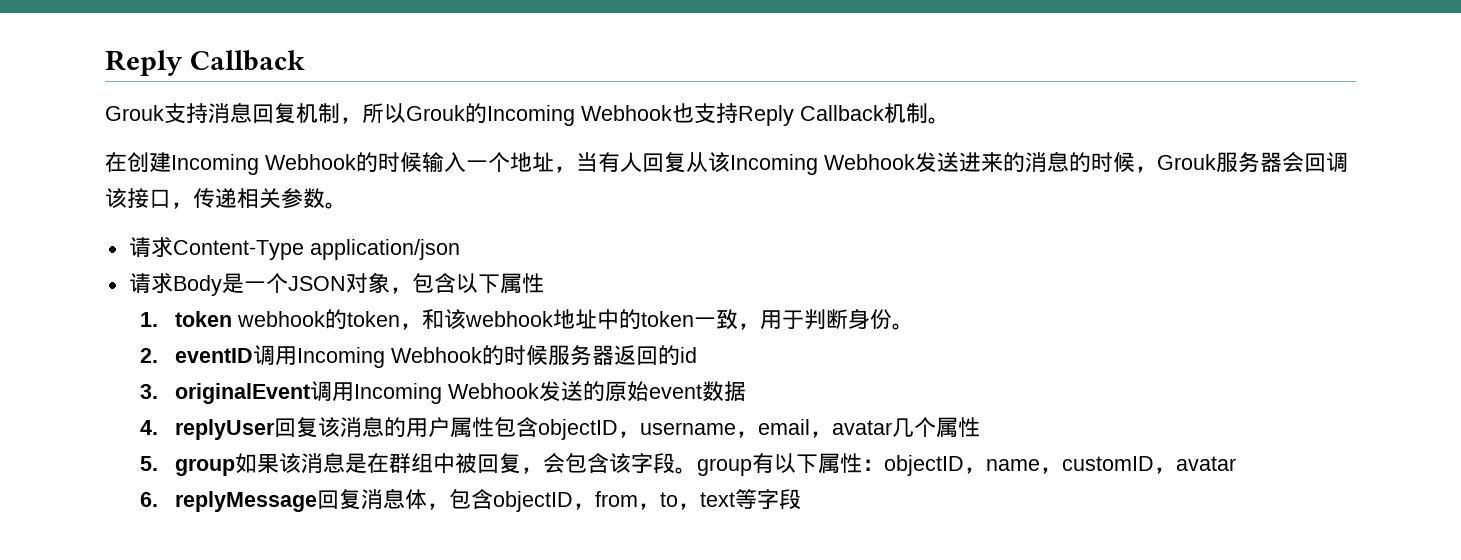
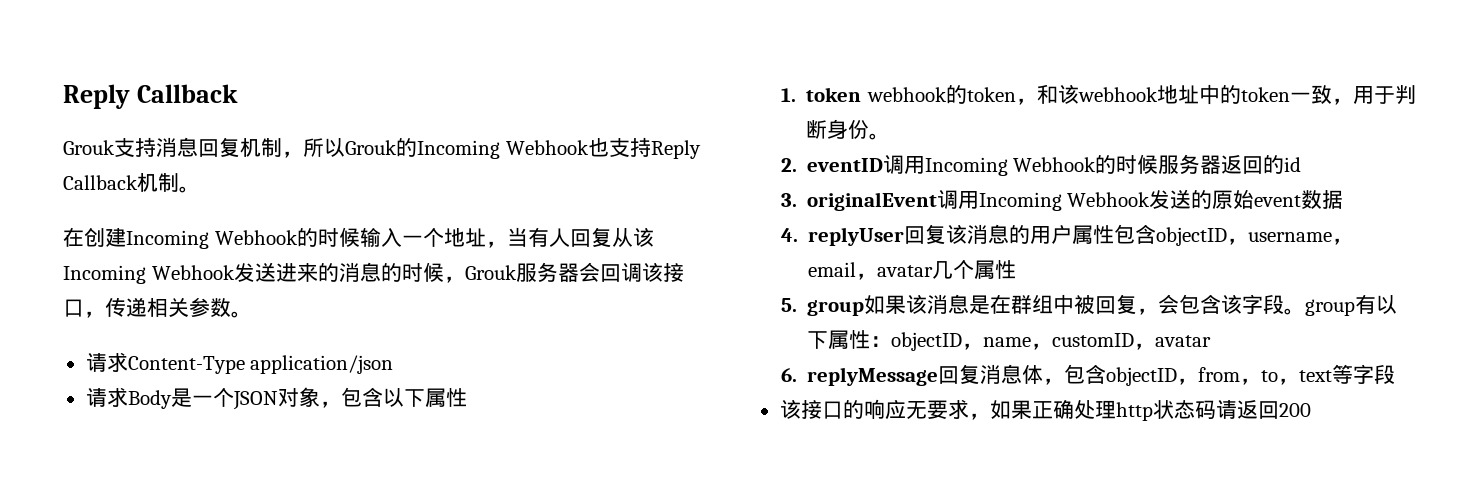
(801, 499) none -> [779,399,1311,421] // 该接口的响应无要求，如果正确处理http状态码请返回200

